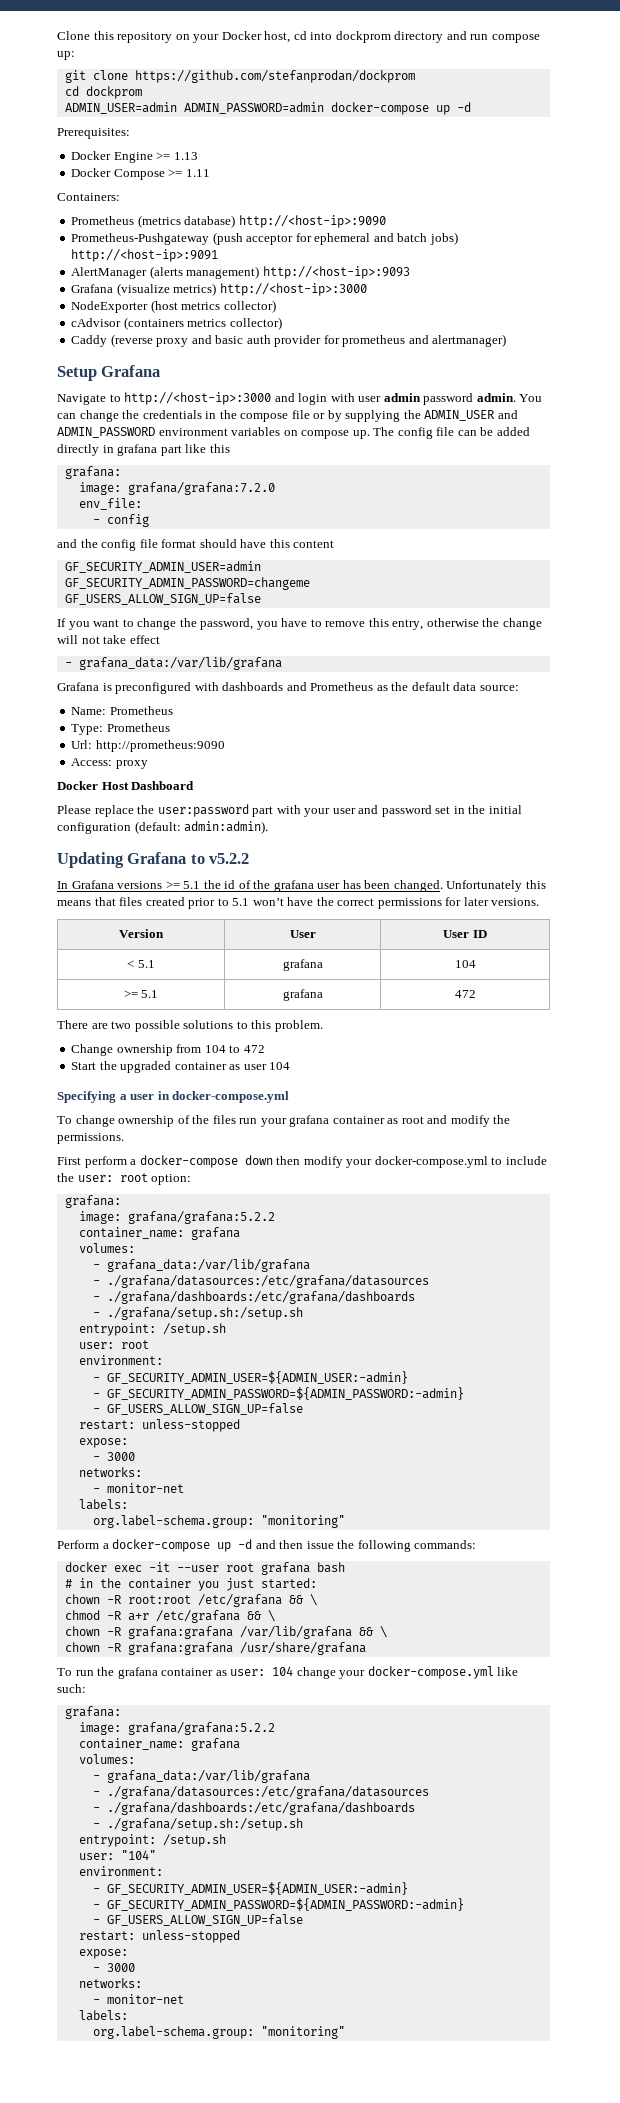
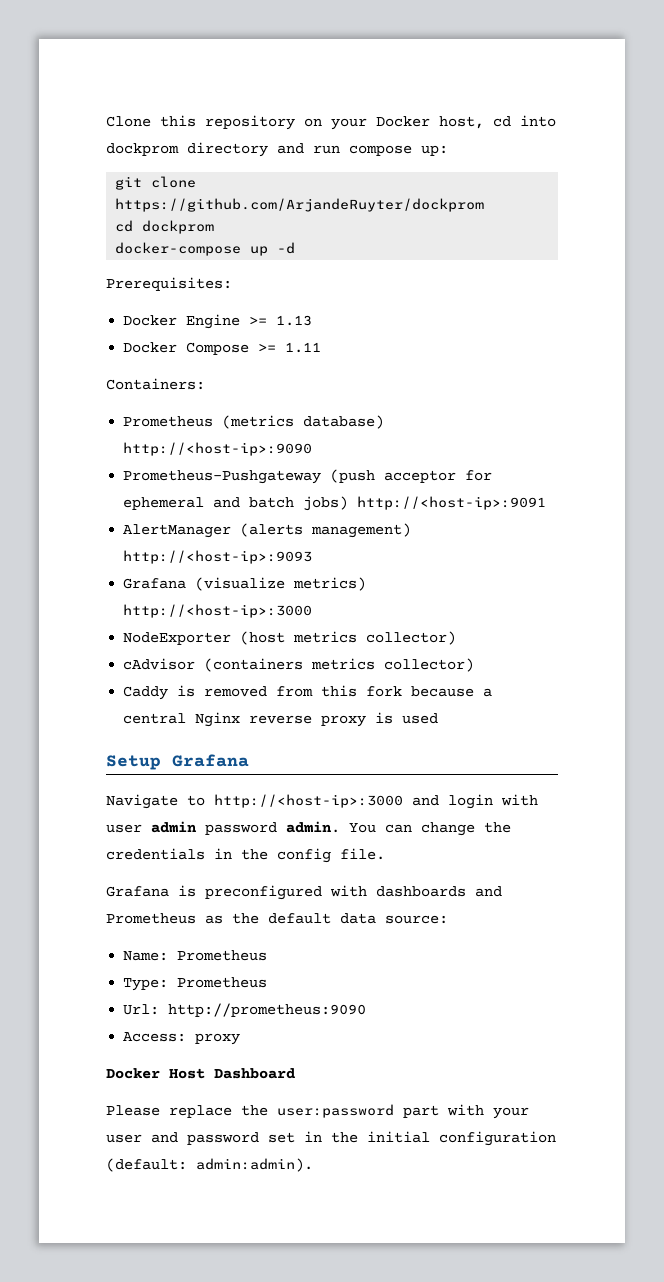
[134,70,415,83] https://github.com/stefanprodan/dockprom -> [115,198,485,212] https://github.com/ArjandeRuyter/dockprom
[64,102,324,114] ADMIN_USER=admin ADMIN_PASSWORD=admin -> (215, 227) none
[110,334,507,347] (reverse proxy and basic auth provider for prometheus and alertmanager) -> [177,685,493,697] [123,712,439,727] is removed from this fork because a central Nginx reverse proxy is used
[240,410,518,422] [57,427,530,439] [57,444,230,456] [64,466,121,479] [78,482,275,495] [78,498,142,510] [92,514,149,527] [57,539,335,551] [64,561,261,573] [64,577,310,590] [64,593,261,605] [57,618,542,630] [57,635,160,644] [64,657,282,670] compose file or by supplying the ADMIN_USER and ADMIN_PASSWORD environment variables on compose up. The config file can be added directly in grafana part like this // grafana: // image: grafana/grafana:7.2.0 // env_file: // - config // and the config file format should have this content // GF_SECURITY_ADMIN_USER=admin // GF_SECURITY_ADMIN_PASSWORD=changeme // GF_USERS_ALLOW_SIGN_UP=false // If you want to change the password, you have to remove this entry, otherwise the change will not take effect // - grafana_data:/var/lib/grafana -> [277,848,385,863] config file.
[57,852,250,868] [57,880,546,892] [57,897,540,909] [119,929,164,938] [289,930,316,938] [443,930,487,938] [127,960,155,968] [282,959,323,971] [454,960,476,968] [123,990,159,998] [282,989,323,1001] [454,990,476,998] [57,1020,323,1032] [71,1044,265,1056] [71,1061,291,1073] [57,1091,290,1103] [57,1115,511,1127] [57,1133,124,1144] [57,1155,547,1168] [57,1173,192,1185] [64,1195,121,1208] [78,1211,275,1224] [78,1227,240,1240] [78,1243,135,1253] [92,1259,310,1272] [92,1275,429,1288] [92,1291,415,1304] [92,1307,303,1320] [78,1323,226,1336] [78,1340,149,1349] [78,1355,163,1365] [92,1371,408,1384] [92,1387,464,1400] [92,1403,303,1415] [78,1419,240,1432] [78,1438,128,1448] [92,1452,135,1461] [78,1467,142,1477] [92,1483,184,1493] [78,1499,128,1510] [92,1515,345,1528] [57,1539,477,1552] [64,1562,345,1575] [64,1578,317,1591] [64,1594,317,1607] [64,1610,275,1623] [64,1626,387,1639] [64,1642,366,1655] [57,1666,519,1679] [57,1684,86,1693] [64,1706,121,1719] [78,1722,275,1735] [78,1738,240,1751] [78,1754,135,1764] [92,1770,310,1783] [92,1786,429,1799] [92,1802,415,1815] [92,1818,303,1831] [78,1834,226,1847] [78,1850,156,1860] [78,1866,163,1876] [92,1882,408,1895] [92,1898,464,1911] [92,1914,303,1926] [78,1930,240,1943] [78,1949,128,1959] [92,1963,135,1972] [78,1978,142,1988] [92,1994,184,2004] [78,2010,128,2021] [92,2026,345,2039] // Updating Grafana to v5.2.2 // In Grafana versions >= 5.1 the id of the grafana user has been changed. Unfortunately this means that files created prior to 5.1 won’t have the correct permissions for later versions. // Version | User | User ID // < 5.1 | grafana | 104 // >= 5.1 | grafana | 472 // There are two possible solutions to this problem. // Change ownership from 104 to 472 // Start the upgraded container as user 104 // Specifying a user in docker-compose.yml // To change ownership of the files run your grafana container as root and modify the permissions. // First perform a docker-compose down then modify your docker-compose.yml to include the user: root option: // grafana: // image: grafana/grafana:5.2.2 // container_name: grafana // volumes: // - grafana_data:/var/lib/grafana // - ./grafana/datasources:/etc/grafana/datasources // - ./grafana/dashboards:/etc/grafana/dashboards // - ./grafana/setup.sh:/setup.sh // entrypoint: /setup.sh // user: root // environment: // - GF_SECURITY_ADMIN_USER=${ADMIN_USER:-admin} // - GF_SECURITY_ADMIN_PASSWORD=${ADMIN_PASSWORD:-admin} // - GF_USERS_ALLOW_SIGN_UP=false // restart: unless-stopped // expose: // - 3000 // networks: // - monitor-net // labels: // org.label-schema.group: "monitoring" // Perform a docker-compose up -d and then issue the following commands: // docker exec -it --user root grafana bash // # in the container you just started: // chown -R root:root /etc/grafana && \ // chmod -R a+r /etc/grafana && \ // chown -R grafana:grafana /var/lib/grafana && \ // chown -R grafana:grafana /usr/share/grafana // To run the grafana container as user: 104 change your docker-compose.yml like such: // grafana: // image: grafana/grafana:5.2.2 // container_name: grafana // volumes: // - grafana_data:/var/lib/grafana // - ./grafana/datasources:/etc/grafana/datasources // - ./grafana/dashboards:/etc/grafana/dashboards // - ./grafana/setup.sh:/setup.sh // entrypoint: /setup.sh // user: "104" // environment: // - GF_SECURITY_ADMIN_USER=${ADMIN_USER:-admin} // - GF_SECURITY_ADMIN_PASSWORD=${ADMIN_PASSWORD:-admin} // - GF_USERS_ALLOW_SIGN_UP=false // restart: unless-stopped // expose: // - 3000 // networks: // - monitor-net // labels: // org.label-schema.group: "monitoring" -> (313, 1165) none

